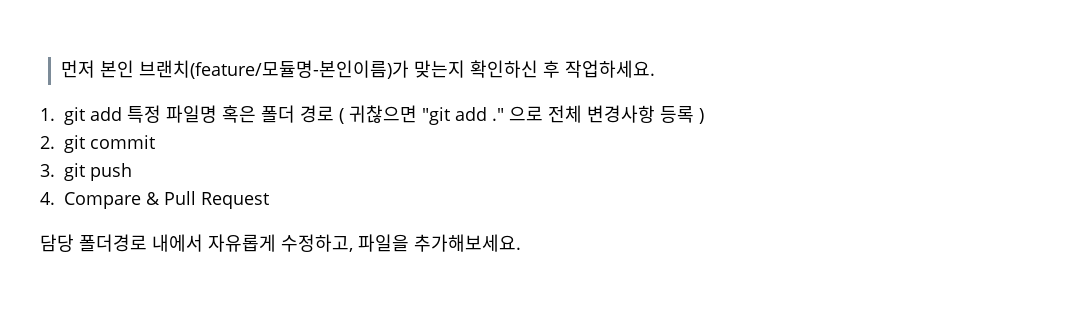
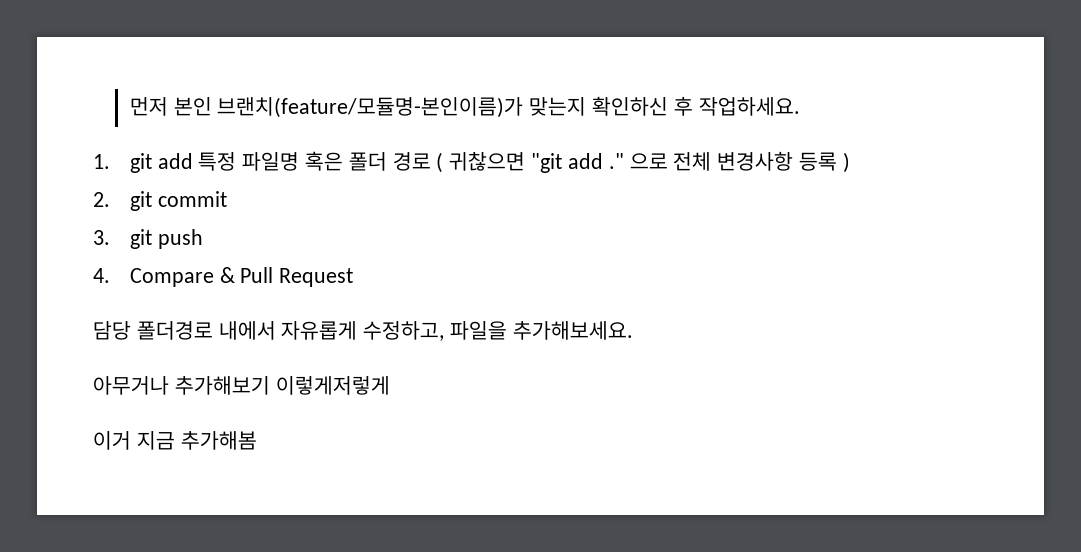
(521, 243) none -> [93,376,390,395] [93,431,257,450] // 아무거나 추가해보기 이렇게저렇게 // 이거 지금 추가해봄

